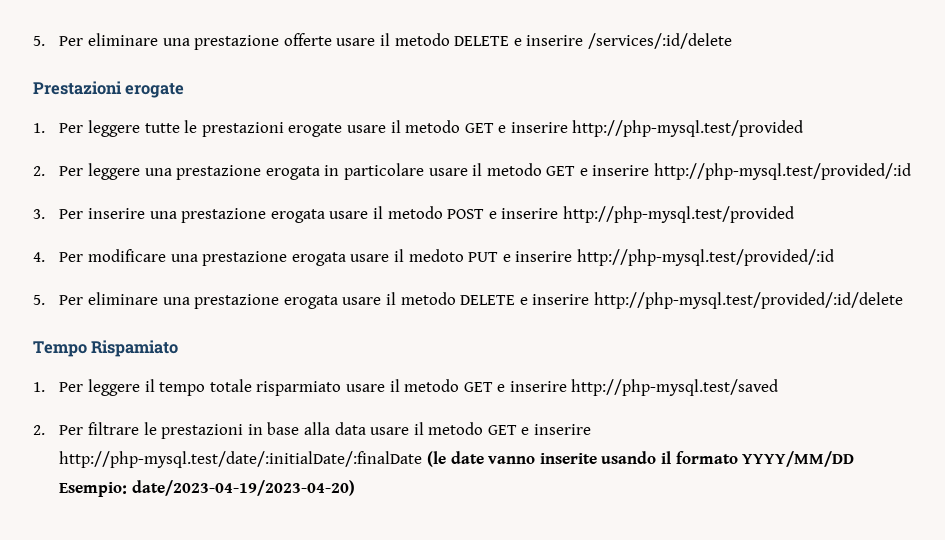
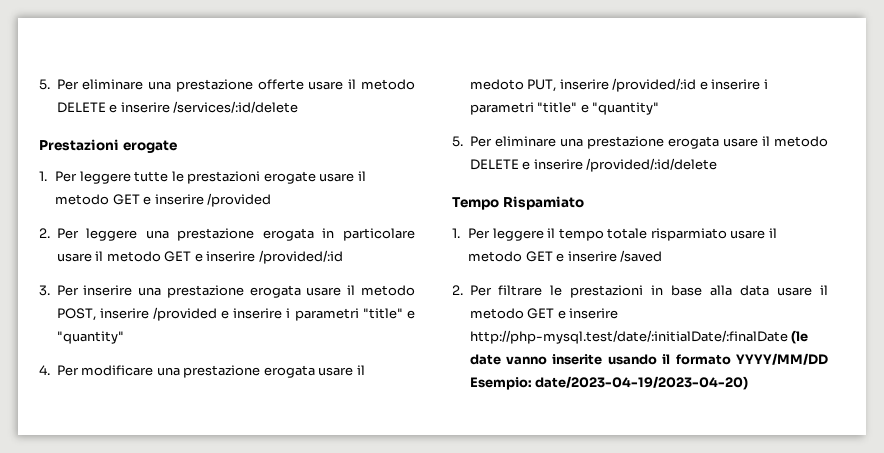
[572,120,804,137] http://php-mysql.test/provided -> [207,193,272,207] /provided
[654,163,912,180] http://php-mysql.test/provided/:id -> [258,250,343,264] /provided/:id
[447,206,794,223] POST e inserire http://php-mysql.test/provided -> [56,307,415,321] [56,331,124,344] POST, inserire /provided e inserire i parametri "title" e "quantity"
[468,249,834,266] PUT e inserire http://php-mysql.test/provided/:id -> [527,78,768,92] [469,102,660,115] PUT, inserire /provided/:id e inserire i parametri "title" e "quantity"
[593,292,903,309] http://php-mysql.test/provided/:id/delete -> [586,158,718,172] /provided/:id/delete
[571,379,779,396] http://php-mysql.test/saved -> [620,250,663,262] /saved

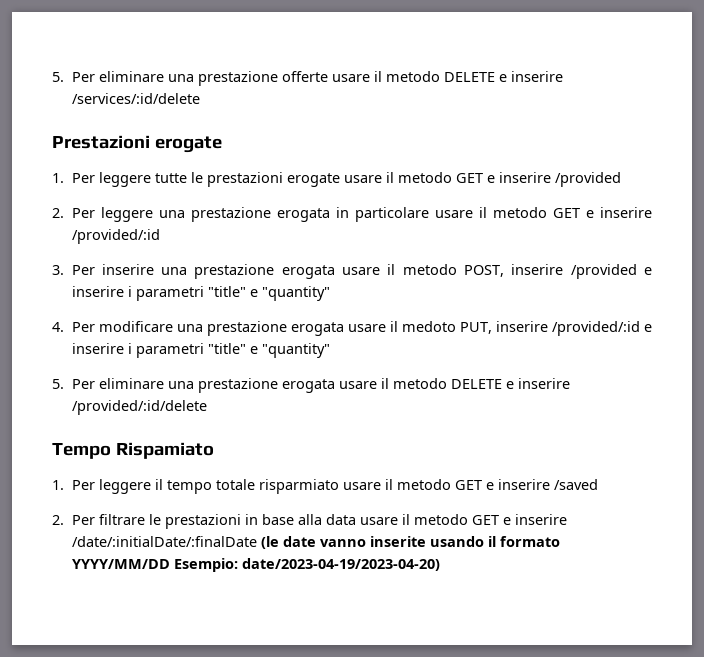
[469,330,788,344] http://php-mysql.test/date/:initialDate/:finalDate -> [71,536,257,547] /date/:initialDate/:finalDate

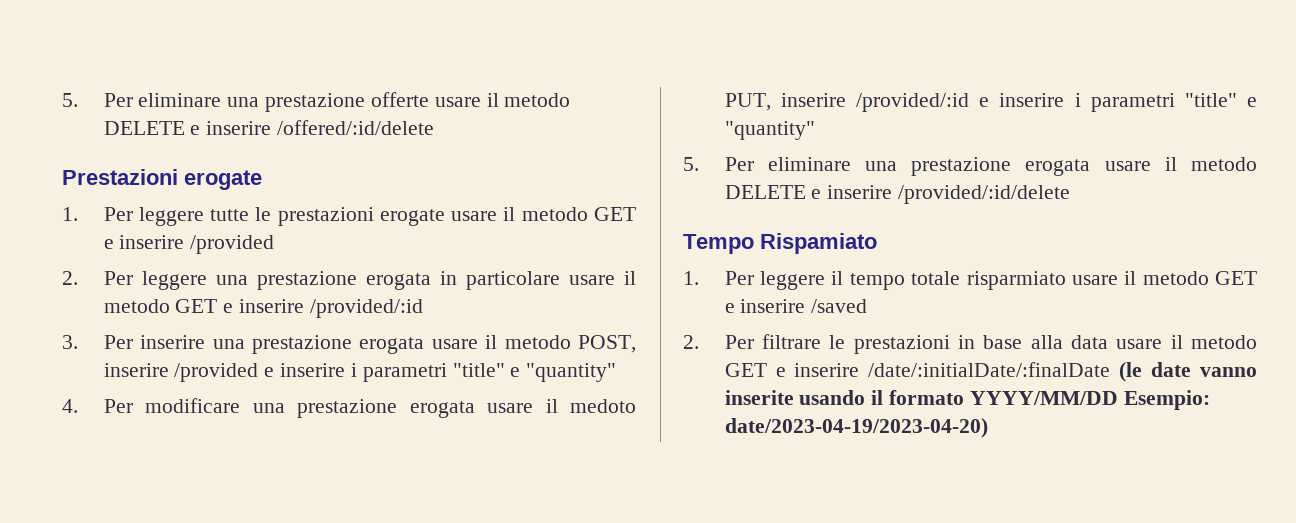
[71,93,200,104] /services/:id/delete -> [277,120,435,135] /offered/:id/delete

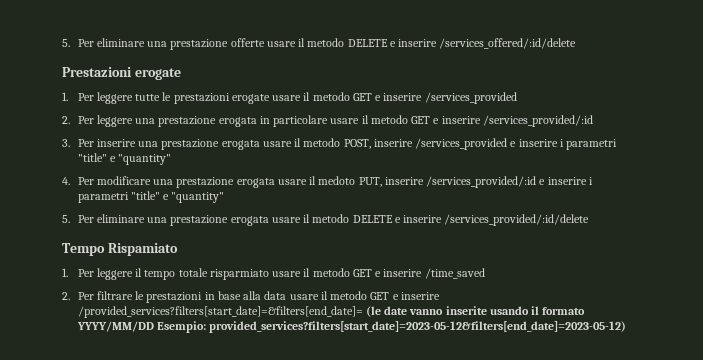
[277,120,435,135] /offered/:id/delete -> [439,38,577,49] /services_offered/:id/delete
[190,235,275,254] /provided -> [424,92,517,104] /services_provided
[309,299,423,318] /provided/:id -> [482,115,593,127] /services_provided/:id
[174,363,259,382] /provided -> [415,138,508,150] /services_provided
[856,93,970,112] /provided/:id -> [426,176,537,188] /services_provided/:id
[898,185,1071,204] /provided/:id/delete -> [444,214,590,226] /services_provided/:id/delete
[811,299,868,313] /saved -> [424,268,485,279] /time_saved
[868,362,1111,377] /date/:initialDate/:finalDate -> [77,306,363,318] /provided_services?filters[start_date]=&filters[end_date]=
[724,418,988,438] date/2023-04-19/2023-04-20) -> [209,321,627,333] provided_services?filters[start_date]=2023-05-12&filters[end_date]=2023-05-12)

